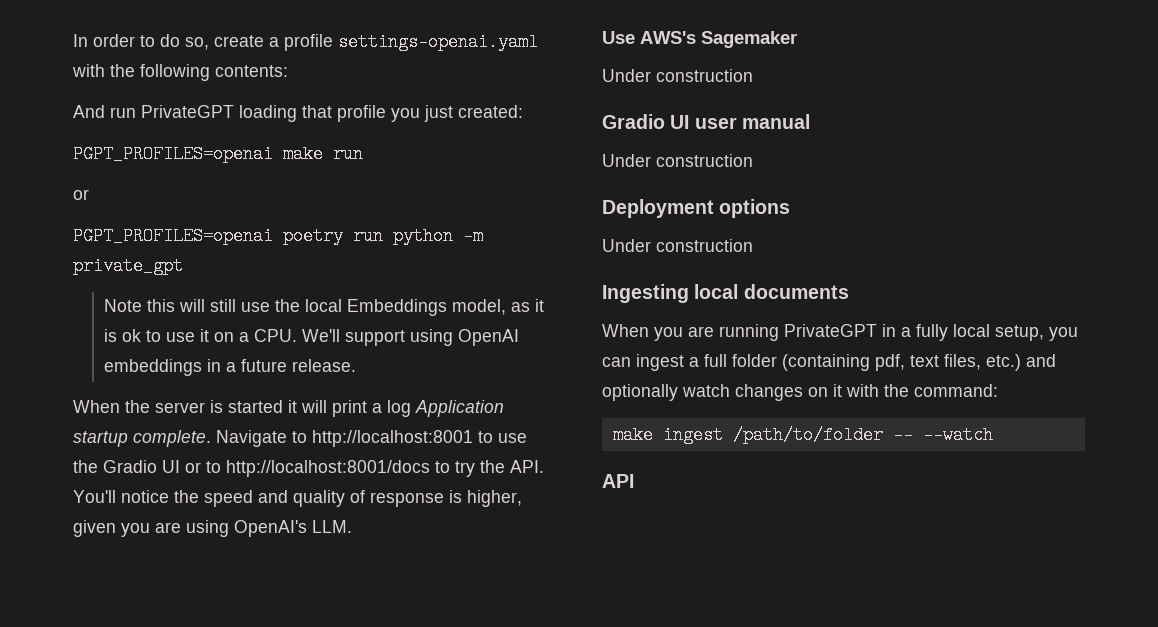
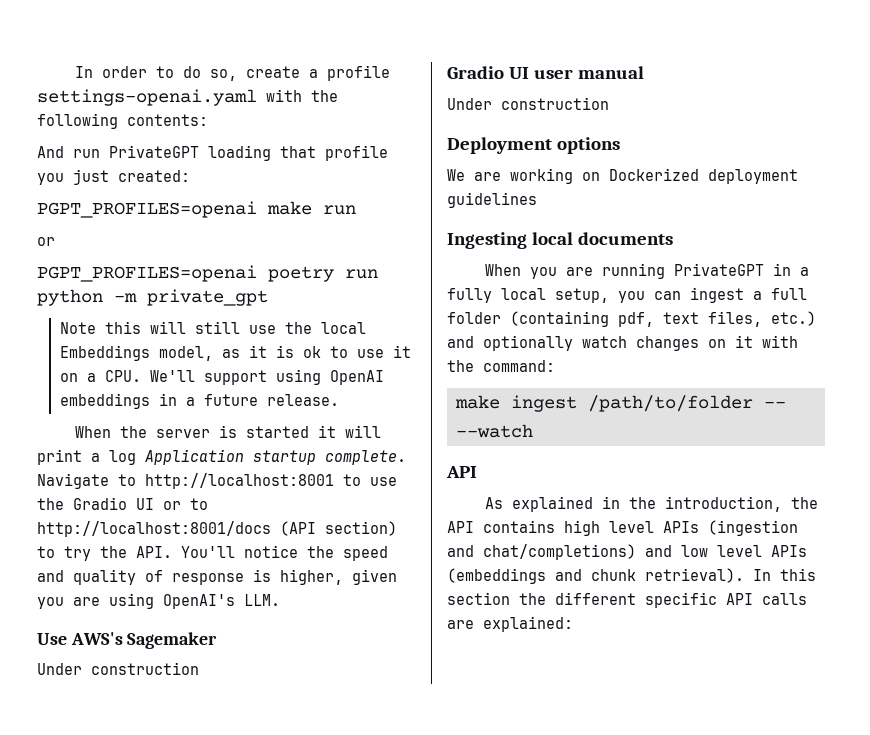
(430, 468) none -> [280,521,397,536] (API section)
[602,239,753,252] Under construction -> [447,168,798,184] [447,192,537,208] We are working on Dockerized deployment guidelines
(634, 481) none -> [485,496,819,512] [447,520,798,536] [447,544,807,560] [447,568,816,584] [447,592,807,608] [447,616,573,632] // As explained in the introduction, the API contains high level APIs (ingestion and chat/completions) and low level APIs (embeddings and chunk retrieval). In this section the different specific API calls are explained:

